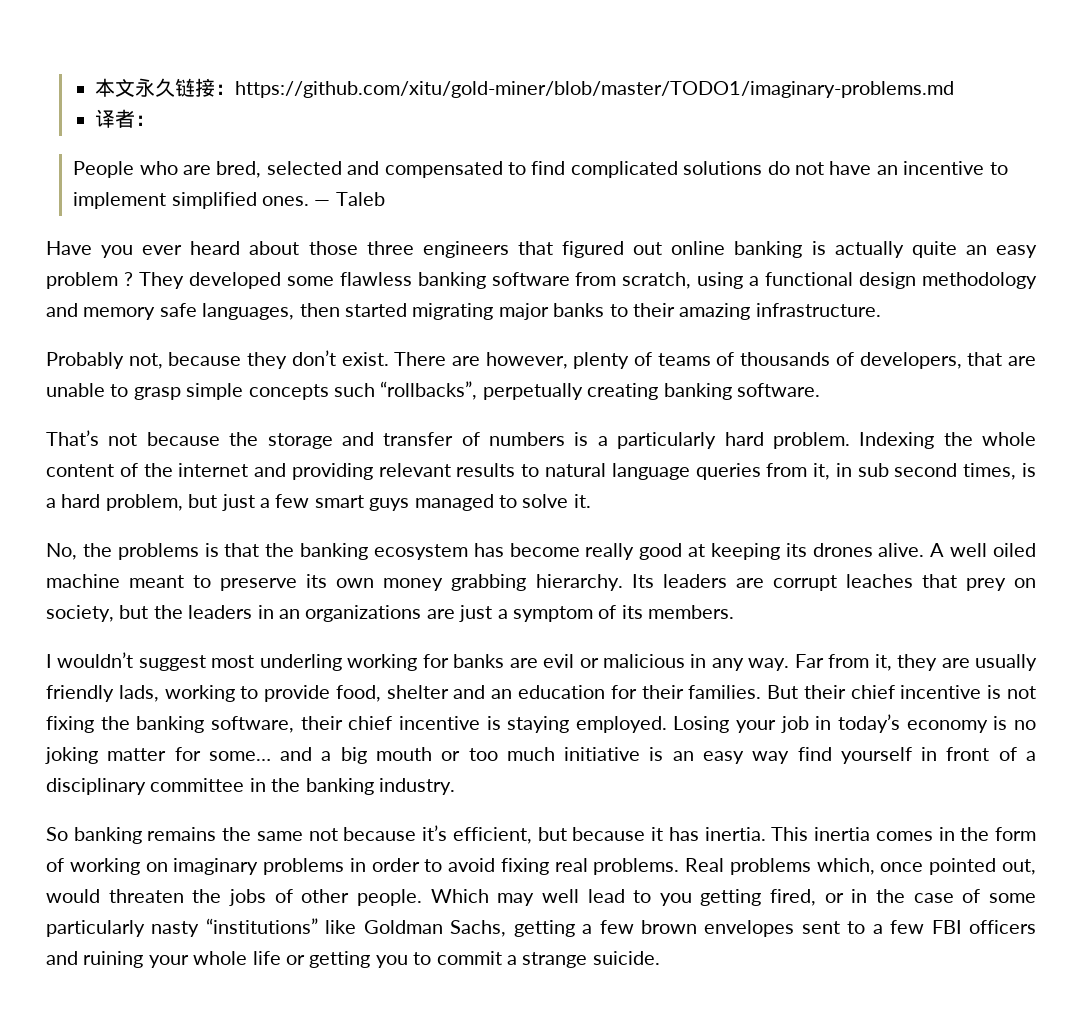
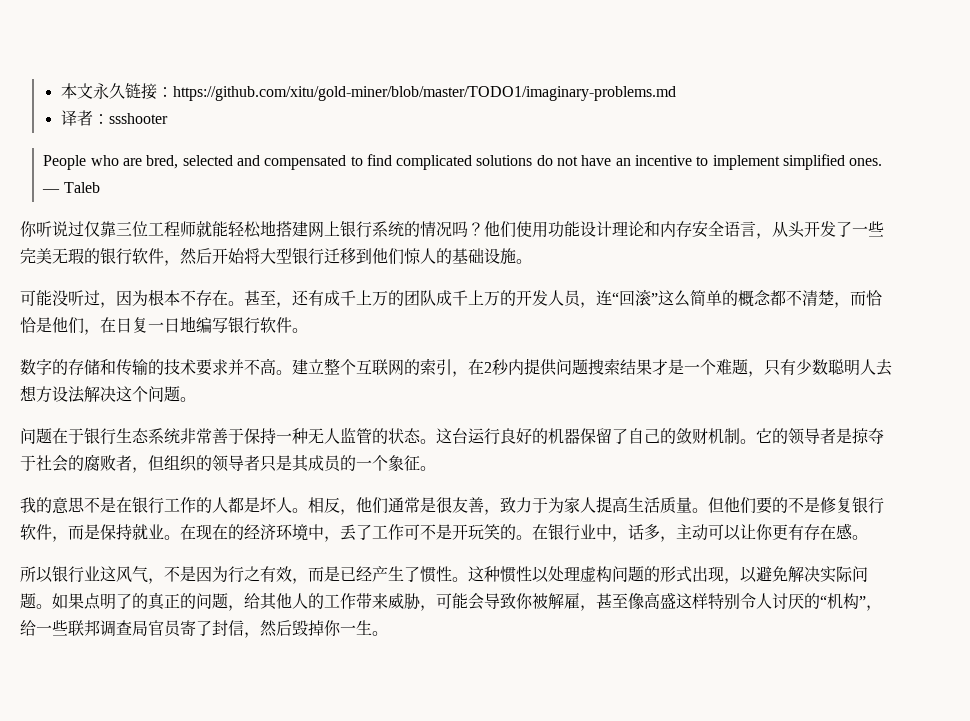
(156, 120) none -> [108,113,168,124] ssshooter
[46,241,1037,258] [46,272,1037,289] [46,303,881,320] [46,350,1037,369] [46,381,820,400] [46,430,1036,449] [46,463,1037,480] [46,494,591,511] [46,543,1037,560] [46,574,1036,591] [46,605,735,622] [46,652,1038,671] [46,685,1037,702] [46,714,1036,733] [45,747,1037,764] [46,778,455,795] [46,825,1036,844] [46,858,1036,875] [46,889,1036,906] [46,918,1036,937] [46,951,660,968] Have you ever heard about those three engineers that figured out online banking is actually quite an easy problem ? They developed some flawless banking software from scratch, using a functional design methodology and memory safe languages, then started migrating major banks to their amazing infrastructure. // Probably not, because they don’t exist. There are however, plenty of teams of thousands of developers, that are unable to grasp simple concepts such “rollbacks”, perpetually creating banking software. // That’s not because the storage and transfer of numbers is a particularly hard problem. Indexing the whole content of the internet and providing relevant results to natural language queries from it, in sub second times, is a hard problem, but just a few smart guys managed to solve it. // No, the problems is that the banking ecosystem has become really good at keeping its drones alive. A well oiled machine meant to preserve its own money grabbing hierarchy. Its leaders are corrupt leaches that prey on society, but the leaders in an organizations are just a symptom of its members. // I wouldn’t suggest most underling working for banks are evil or malicious in any way. Far from it, they are usually friendly lads, working to provide food, shelter and an education for their families. But their chief incentive is not fixing the banking software, their chief incentive is staying employed. Losing your job in today’s economy is no joking matter for some… and a big mouth or too much initiative is an easy way find yourself in front of a disciplinary committee in the banking industry. // So banking remains the same not because it’s efficient, but because it has inertia. This inertia comes in the form of working on imaginary problems in order to avoid fixing real problems. Real problems which, once pointed out, would threaten the jobs of other people. Which may well lead to you getting fired, or in the case of some particularly nasty “institutions” like Goldman Sachs, getting a few brown envelopes sent to a few FBI officers and ruining your whole life or getting you to commit a strange suicide. -> [20,220,884,239] [20,248,532,266] [20,289,882,308] [20,316,308,335] [20,358,892,377] [20,385,196,403] [20,427,884,445] [20,454,436,473] [20,496,884,515] [20,523,868,542] [20,566,868,584] [20,592,882,611] [20,620,388,638] 你听说过仅靠三位工程师就能轻松地搭建网上银行系统的情况吗？他们使用功能设计理论和内存安全语言，从头开发了一些完美无瑕的银行软件，然后开始将大型银行迁移到他们惊人的基础设施。 // 可能没听过，因为根本不存在。甚至，还有成千上万的团队成千上万的开发人员，连“回滚”这么简单的概念都不清楚，而恰恰是他们，在日复一日地编写银行软件。 // 数字的存储和传输的技术要求并不高。建立整个互联网的索引，在2秒内提供问题搜索结果才是一个难题，只有少数聪明人去想方设法解决这个问题。 // 问题在于银行生态系统非常善于保持一种无人监管的状态。这台运行良好的机器保留了自己的敛财机制。它的领导者是掠夺于社会的腐败者，但组织的领导者只是其成员的一个象征。 // 我的意思不是在银行工作的人都是坏人。相反，他们通常是很友善，致力于为家人提高生活质量。但他们要的不是修复银行软件，而是保持就业。在现在的经济环境中，丢了工作可不是开玩笑的。在银行业中，话多，主动可以让你更有存在感。 // 所以银行业这风气，不是因为行之有效，而是已经产生了惯性。这种惯性以处理虚构问题的形式出现，以避免解决实际问题。如果点明了的真正的问题，给其他人的工作带来威胁，可能会导致你被解雇，甚至像高盛这样特别令人讨厌的“机构”，给一些联邦调查局官员寄了封信，然后毁掉你一生。

